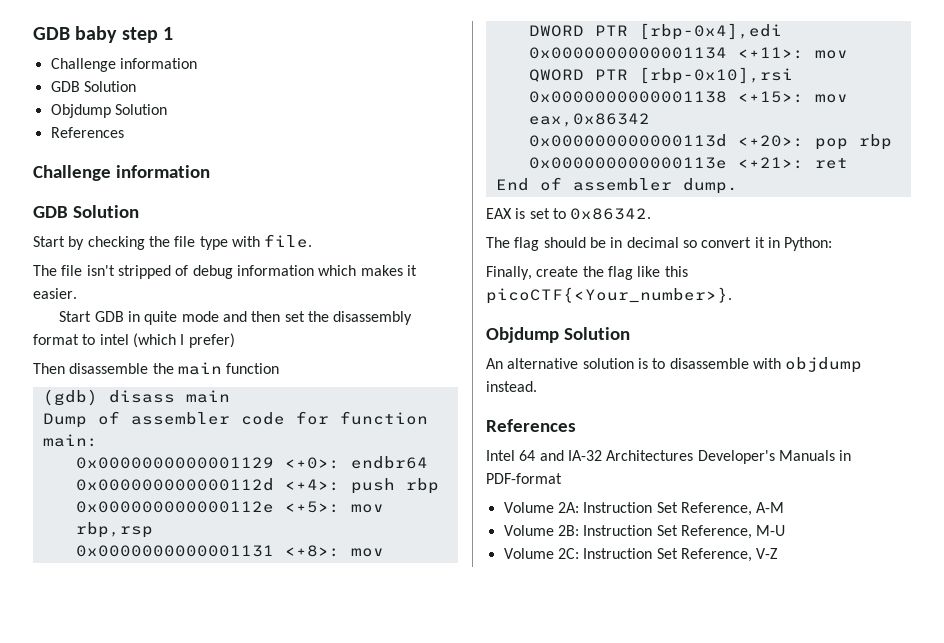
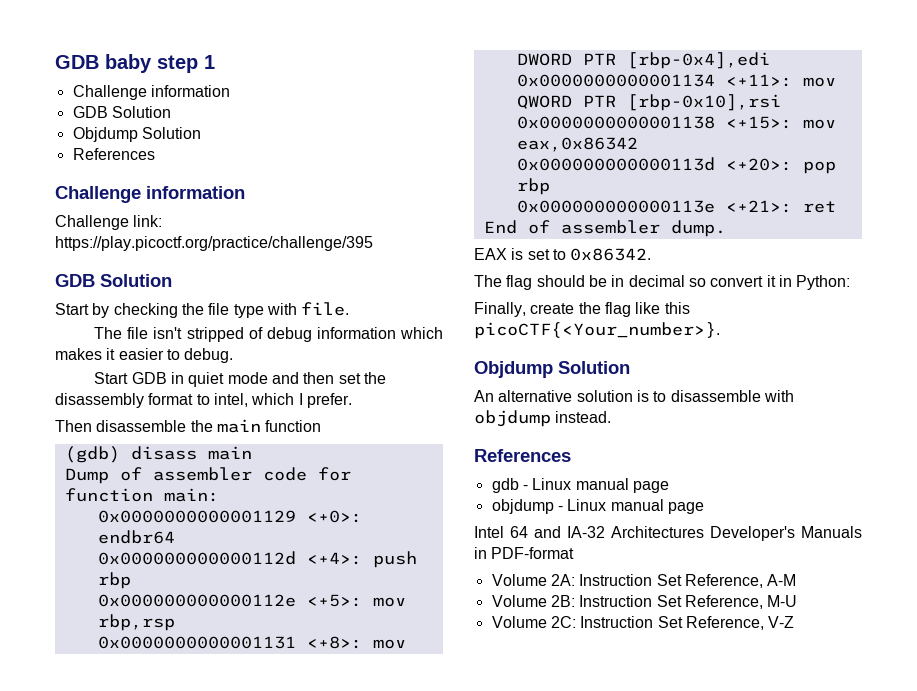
(210, 171) none -> [55,215,163,230] [55,236,373,251] // Challenge link: https://play.picoctf.org/practice/challenge/395
[33,288,77,299] easier. -> [118,348,234,363] easier to debug.
[144,311,178,325] quite -> [188,372,225,387] quiet
[99,333,235,348] intel (which I prefer) -> [213,393,352,408] intel, which I prefer.
(576, 425) none -> [491,478,669,493] [491,499,704,514] // gdb - Linux manual page // objdump - Linux manual page

